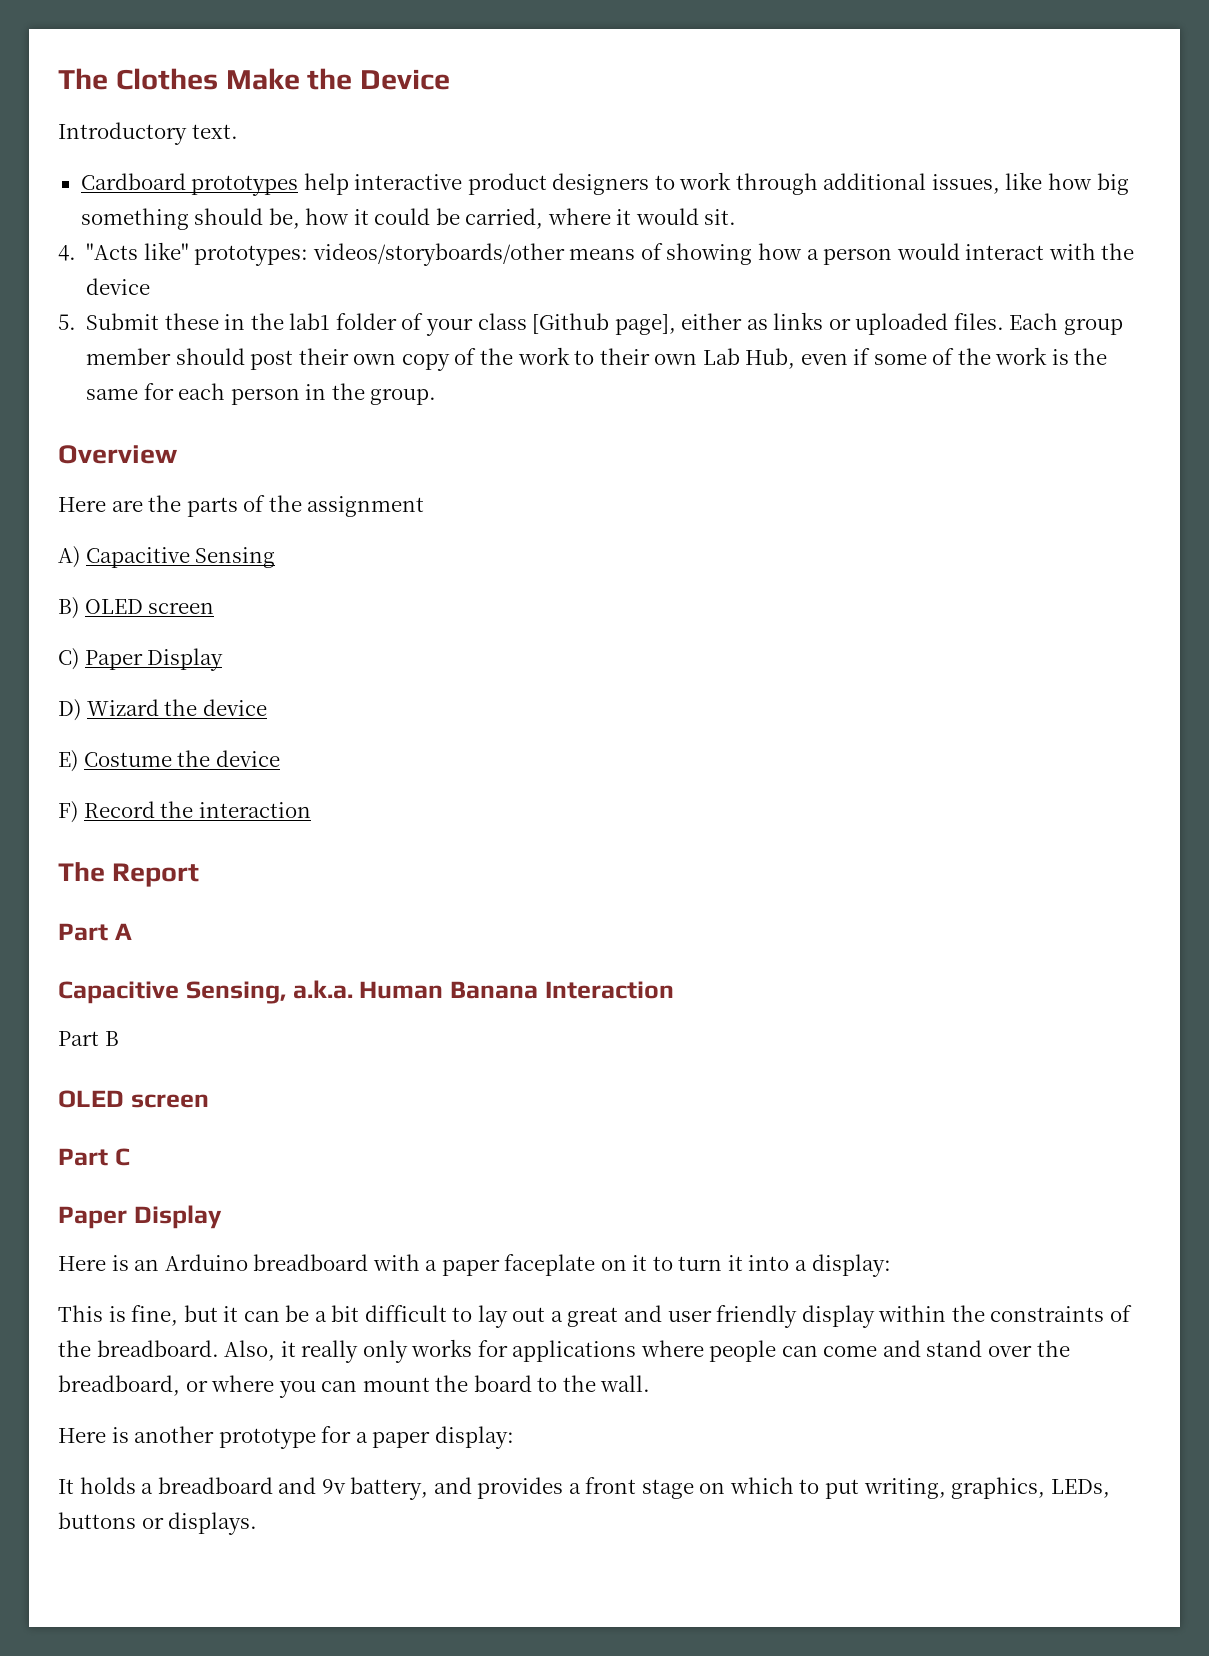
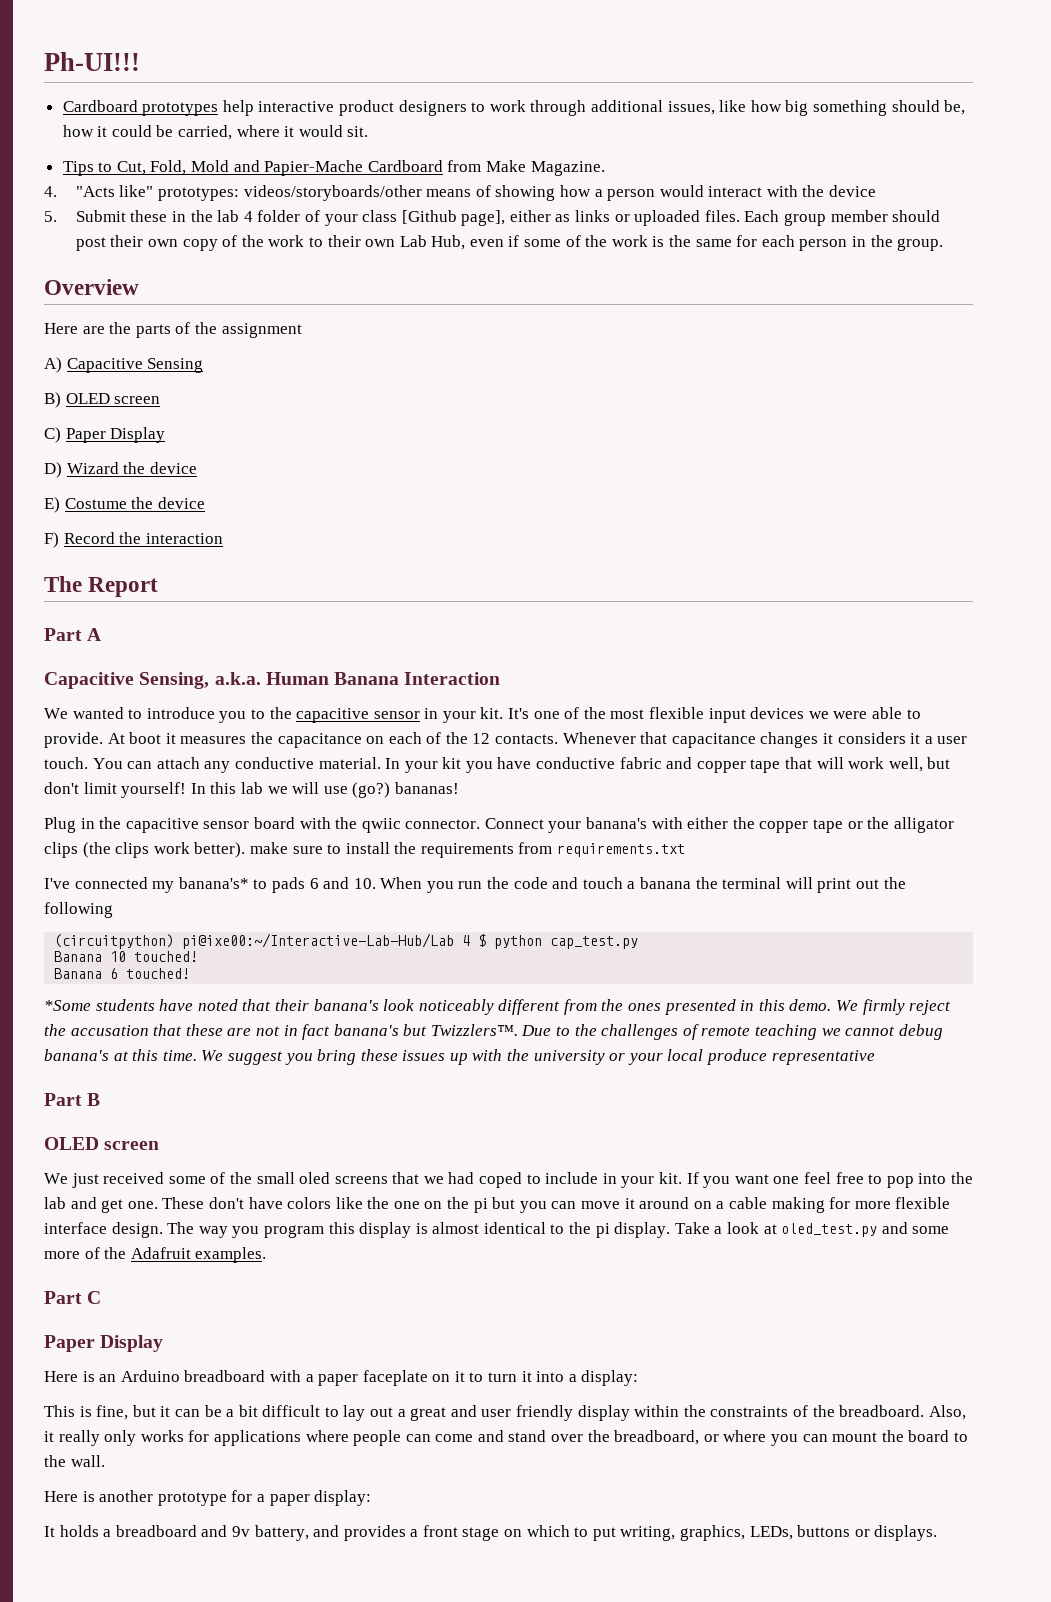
[58,68,451,90] [58,122,238,145] The Clothes Make the Device // Introductory text. -> [44,52,140,71] Ph-UI!!!
(737, 217) none -> [62,160,605,176] // Tips to Cut, Fold, Mold and Papier-Mache Cardboard from Make Magazine.
[289,313,331,330] lab1 -> [217,210,253,222] lab 4
[58,1031,119,1046] [58,1090,209,1108] Part B // OLED screen -> [44,707,921,723] [44,732,968,748] [44,757,951,773] [44,782,459,798] [44,817,954,833] [44,842,686,858] [44,877,906,893] [44,902,113,918] [54,933,639,949] [54,951,199,962] [54,968,191,979] [44,999,952,1015] [44,1024,943,1040] [44,1049,875,1065] [44,1093,101,1106] [44,1137,160,1150] [44,1172,973,1188] [44,1197,951,1213] [44,1222,950,1238] [44,1247,267,1263] We wanted to introduce you to the capacitive sensor in your kit. It's one of the most flexible input devices we were able to provide. At boot it measures the capacitance on each of the 12 contacts. Whenever that capacitance changes it considers it a user touch. You can attach any conductive material. In your kit you have conductive fabric and copper tape that will work well, but don't limit yourself! In this lab we will use (go?) bananas! // Plug in the capacitive sensor board with the qwiic connector. Connect your banana's with either the copper tape or the alligator clips (the clips work better). make sure to install the requirements from requirements.txt // I've connected my banana's* to pads 6 and 10. When you run the code and touch a banana the terminal will print out the following // (circuitpython) pi@ixe00:~/Interactive-Lab-Hub/Lab 4 $ python cap_test.py // Banana 10 touched! // Banana 6 touched! // *Some students have noted that their banana's look noticeably different from the ones presented in this demo. We firmly reject the accusation that these are not in fact banana's but Twizzlers™. Due to the challenges of remote teaching we cannot debug banana's at this time. We suggest you bring these issues up with the university or your local produce representative // Part B // OLED screen // We just received some of the small oled screens that we had coped to include in your kit. If you want one feel free to pop into the lab and get one. These don't have colors like the one on the pi but you can move it around on a cable making for more flexible interface design. The way you program this display is almost identical to the pi display. Take a look at oled_test.py and some more of the Adafruit examples.

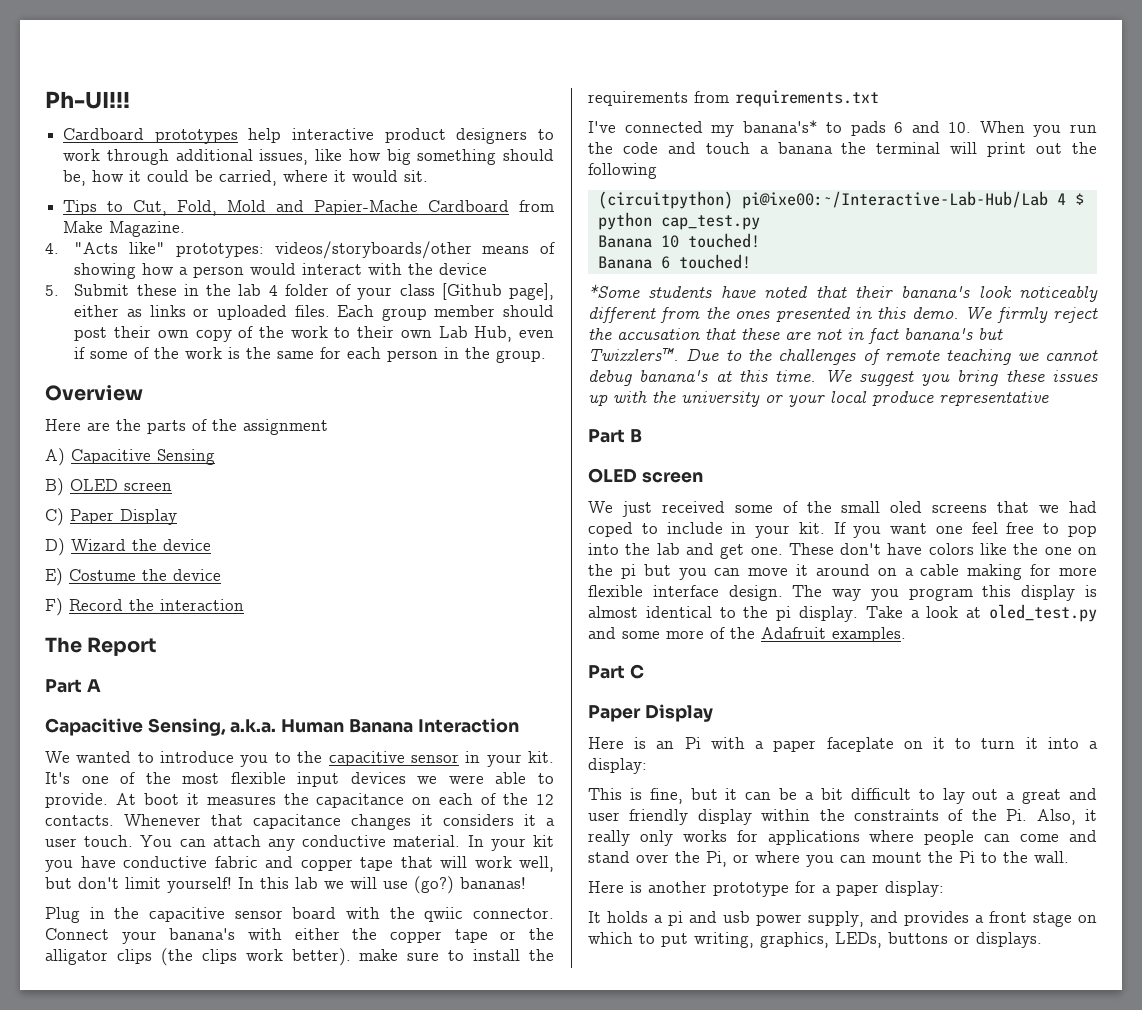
[120,1370,266,1382] Arduino breadboard -> [684,737,701,749] Pi
[839,1405,925,1417] breadboard. -> [1006,809,1028,821] Pi.
[614,1430,700,1445] breadboard, -> [706,851,727,867] Pi,
[908,1430,950,1442] board -> [959,851,975,863] Pi
[115,1525,309,1541] breadboard and 9v battery, -> [668,911,864,927] pi and usb power supply,

